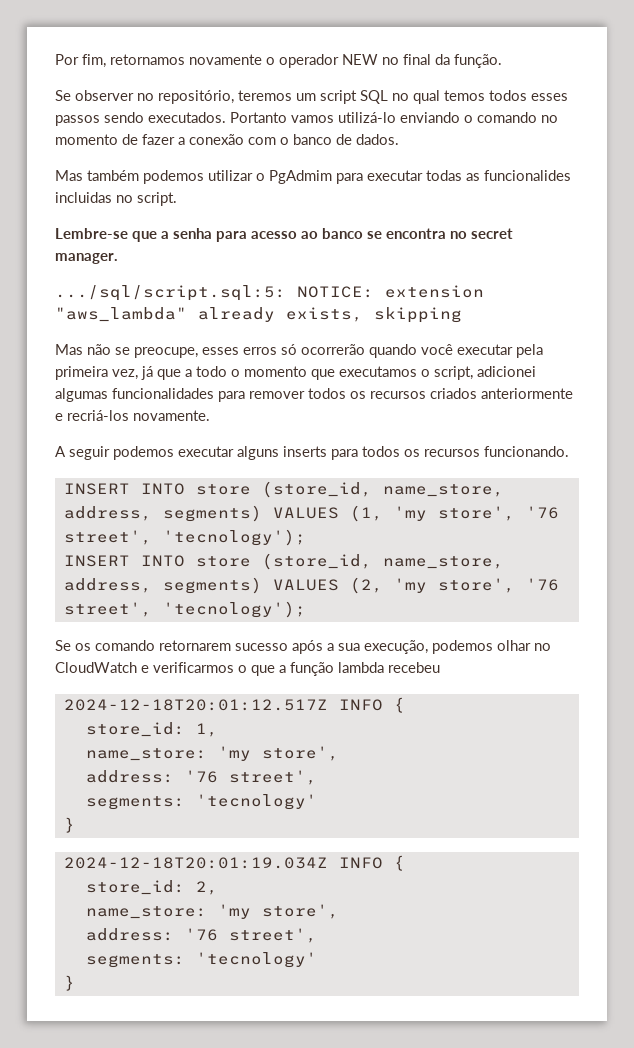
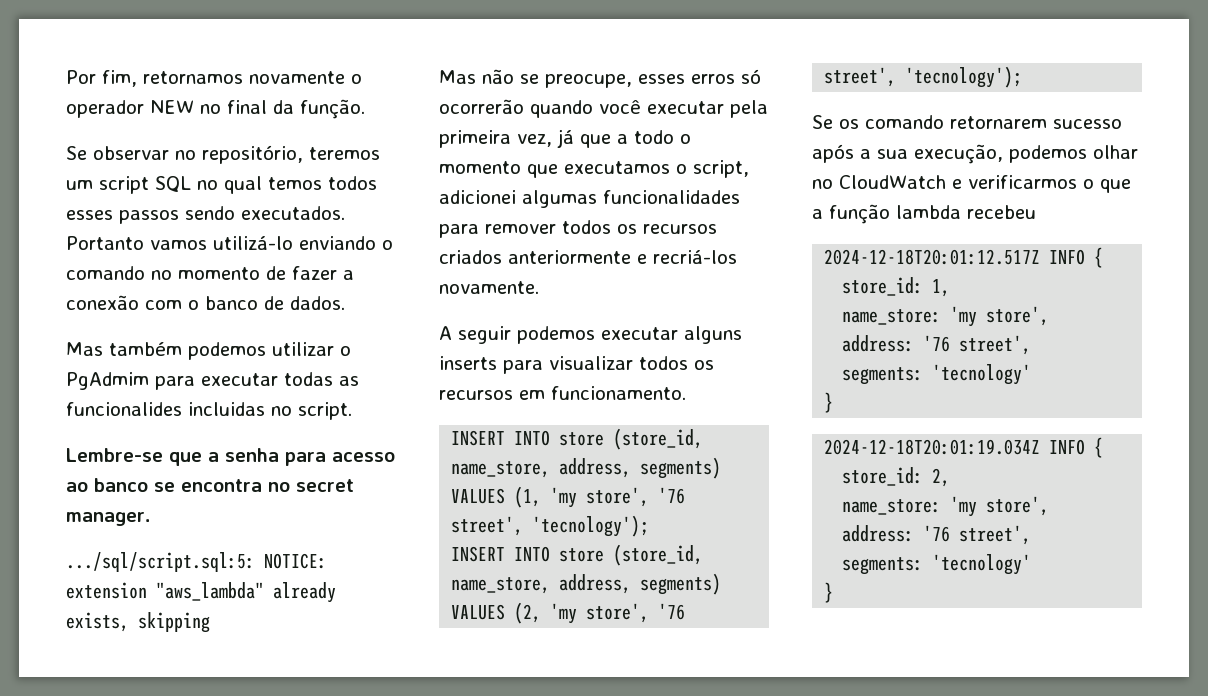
[75,90,134,101] observer -> [93,146,169,160] observar
[362,446,569,457] todos os recursos funcionando. -> [549,356,714,370] [439,386,686,400] visualizar todos os recursos em funcionamento.

